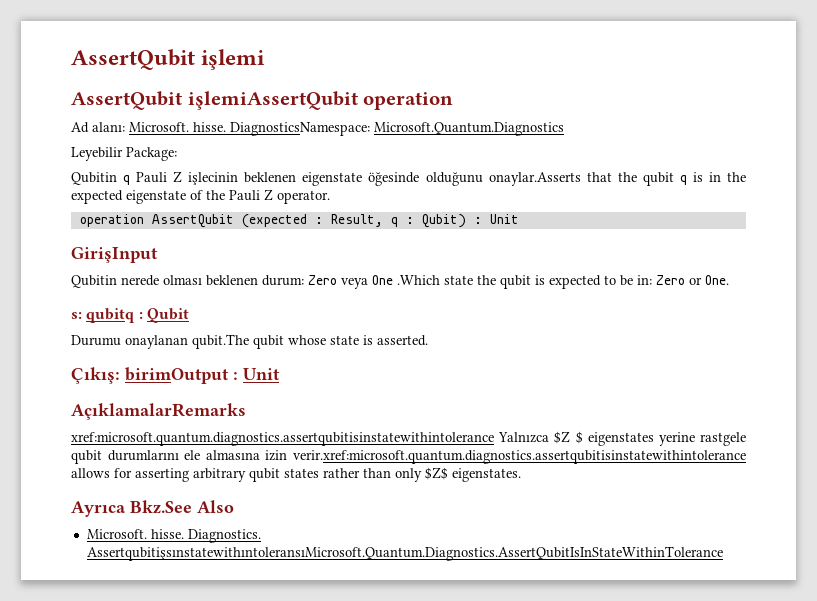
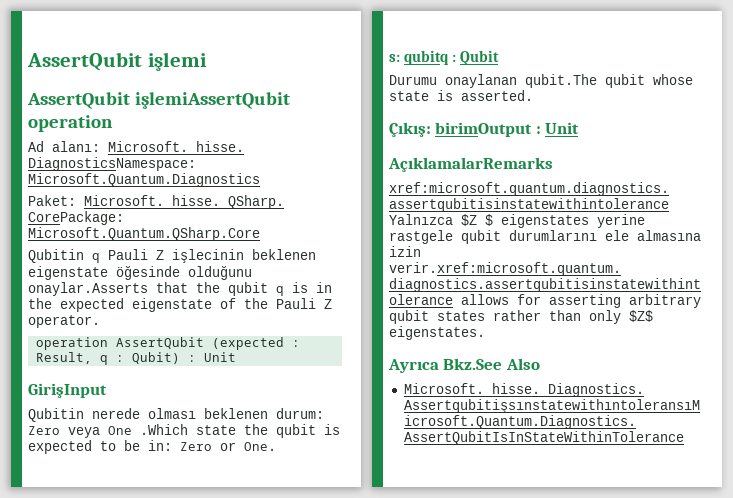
[71,147,177,161] Leyebilir Package: -> [28,195,284,209] [28,211,124,225] [28,227,260,241] Paket: Microsoft. hisse. QSharp. CorePackage: Microsoft.Quantum.QSharp.Core

